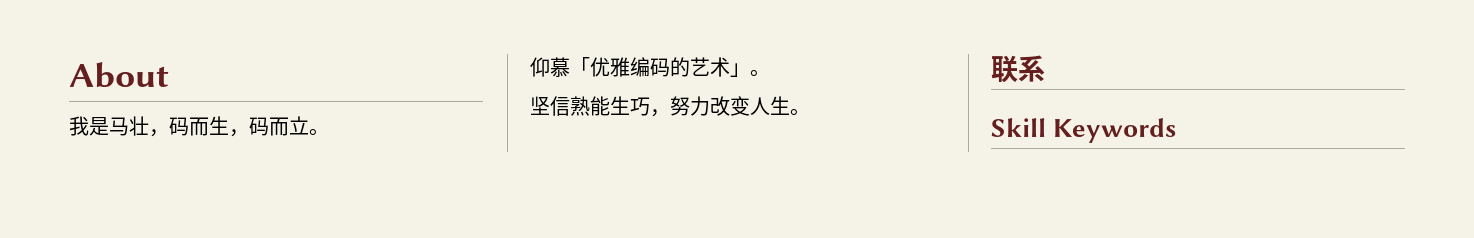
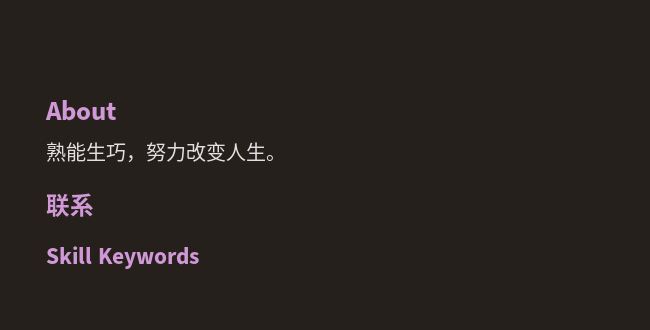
[69,116,329,137] [530,57,770,77] [530,96,570,116] 我是马壮，码而生，码而立。 // 仰慕「优雅编码的艺术」。 // 坚信 -> (116, 110) none

